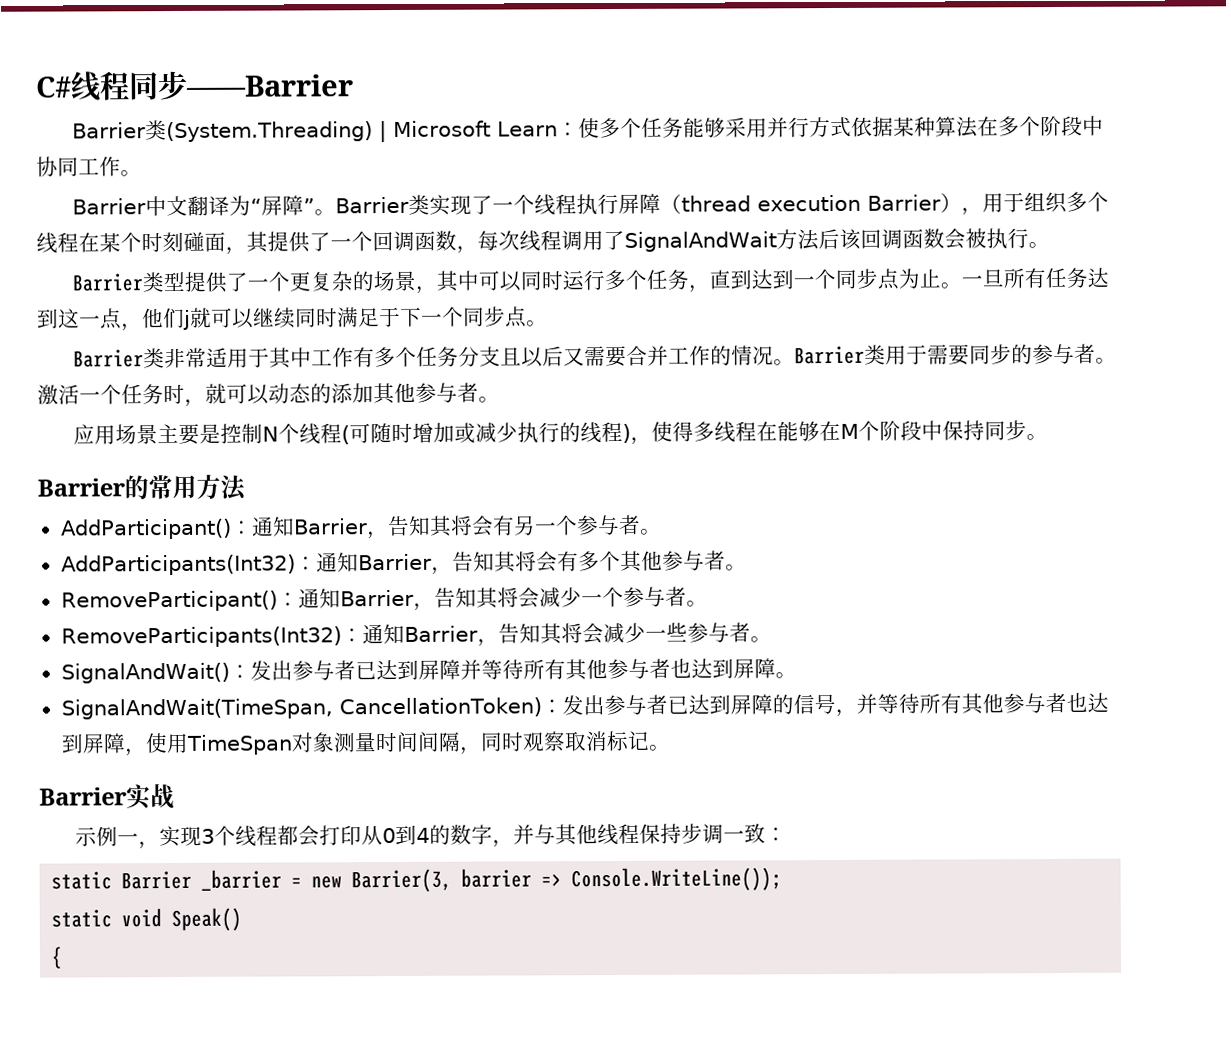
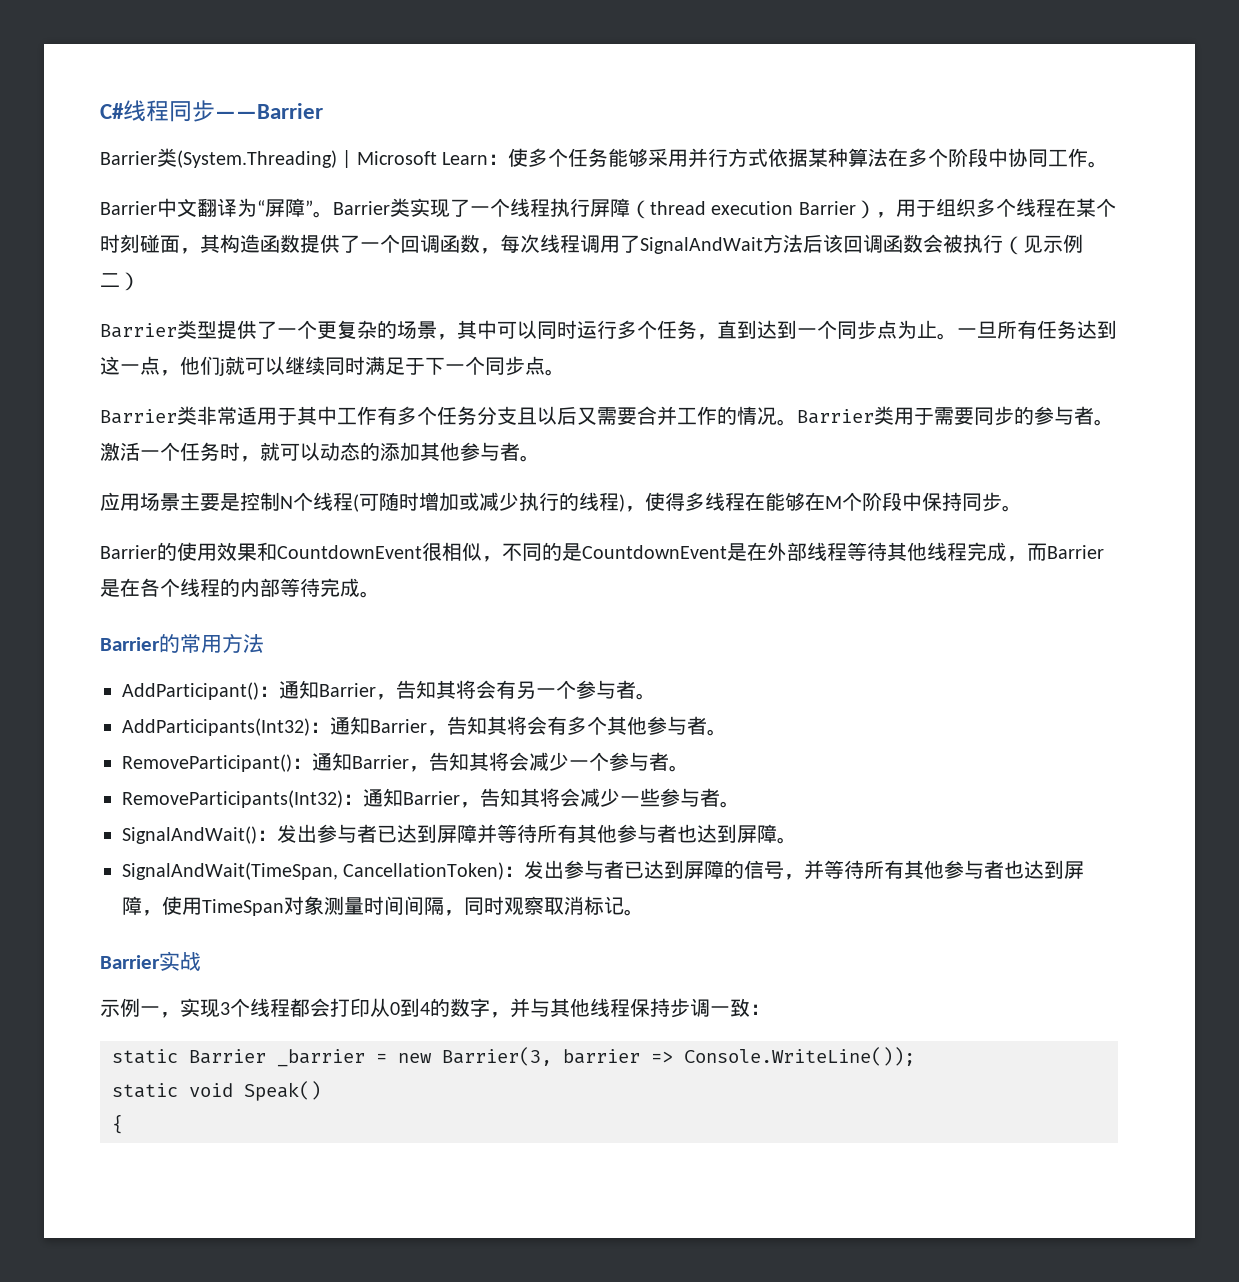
(269, 242) none -> [220,234,300,253] 构造函数
[1027,242,1050,249] 。 -> [1003,234,1083,255] [100,272,140,291] （见示例二）
(1048, 437) none -> [100,542,1104,562] [100,578,380,598] // Barrier的使用效果和CountdownEvent很相似，不同的是CountdownEvent是在外部线程等待其他线程完成，而Barrier是在各个线程的内部等待完成。

